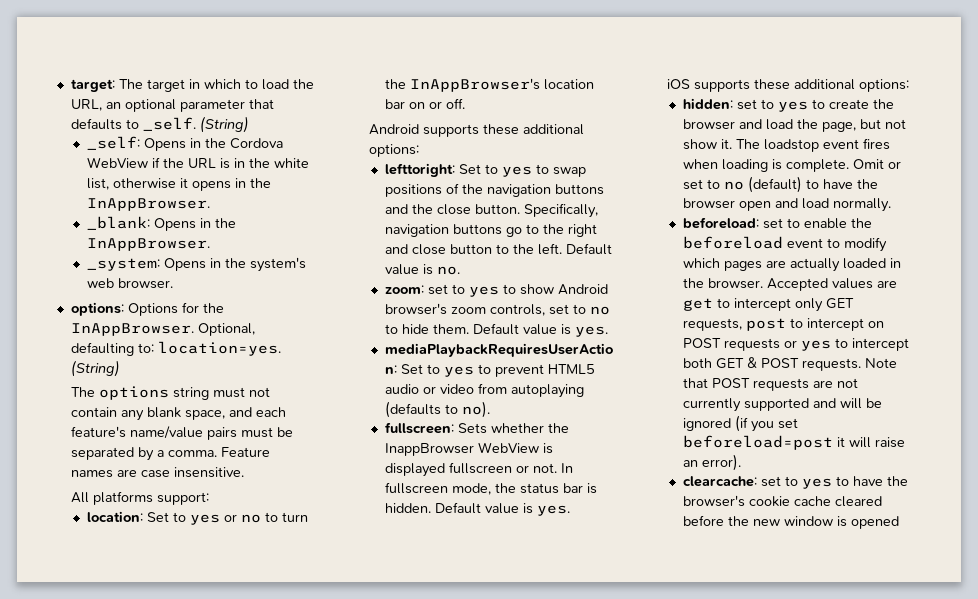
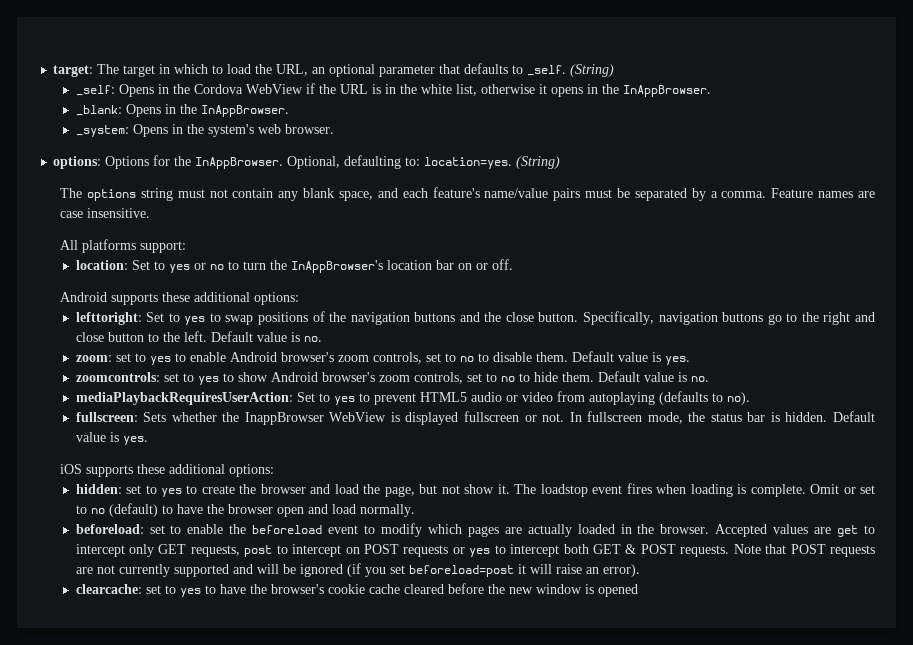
(517, 289) none -> [189,351,690,365] [75,372,234,385] enable Android browser's zoom controls, set to no to disable them. Default value is yes. // zoomcontrols: set to yes to
[575,326,609,337] yes. -> [690,376,709,382] no.

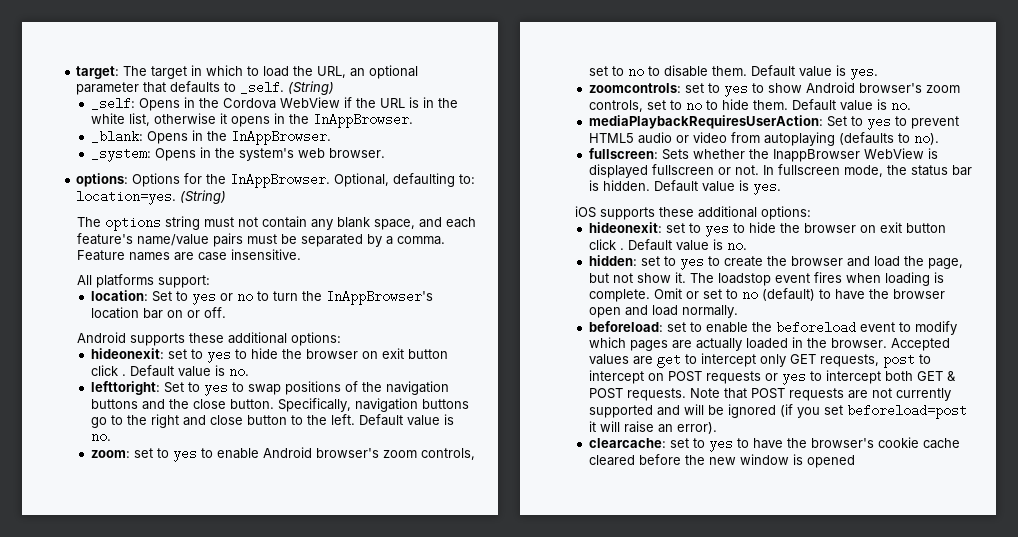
(300, 298) none -> [90,348,448,363] [90,365,249,377] // hideonexit: set to yes to hide the browser on exit button click . Default value is no.
(275, 470) none -> [588,222,946,237] [588,239,747,251] // hideonexit: set to yes to hide the browser on exit button click . Default value is no.

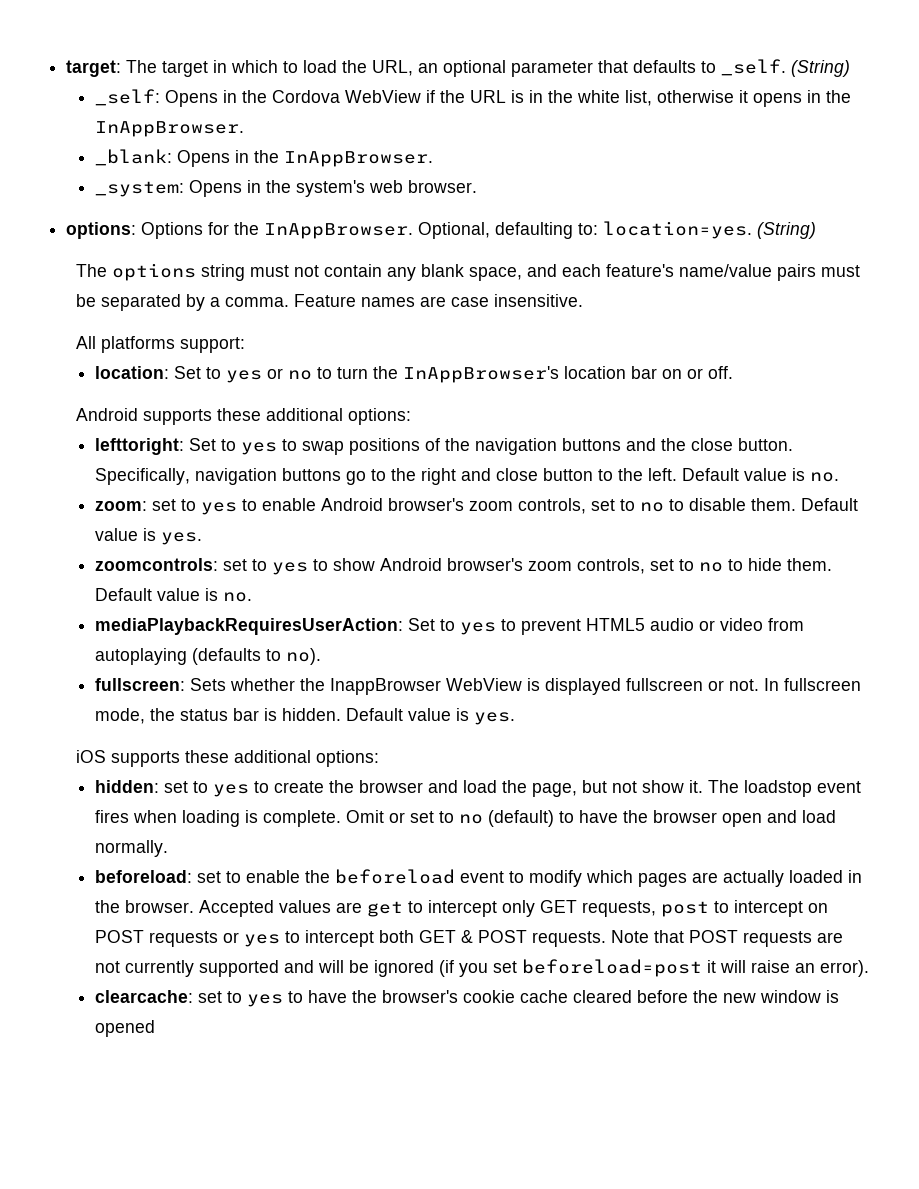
[90,348,448,363] [90,365,249,377] // hideonexit: set to yes to hide the browser on exit button click . Default value is no. -> (411, 416) none
[588,222,946,237] [588,239,747,251] // hideonexit: set to yes to hide the browser on exit button click . Default value is no. -> (379, 758) none

